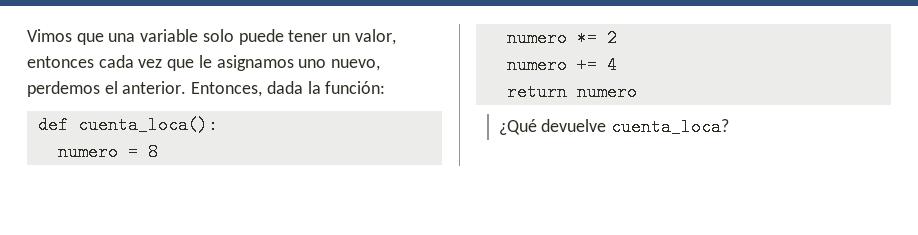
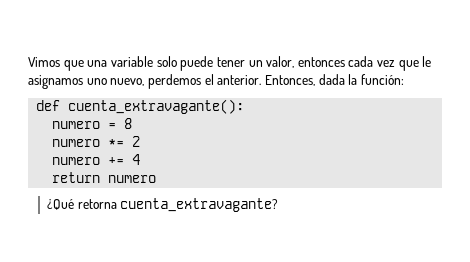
[77,116,218,134] cuenta_loca(): -> [68,99,245,114] cuenta_extravagante():
[541,118,730,136] devuelve cuenta_loca? -> [77,198,279,212] retorna cuenta_extravagante?

